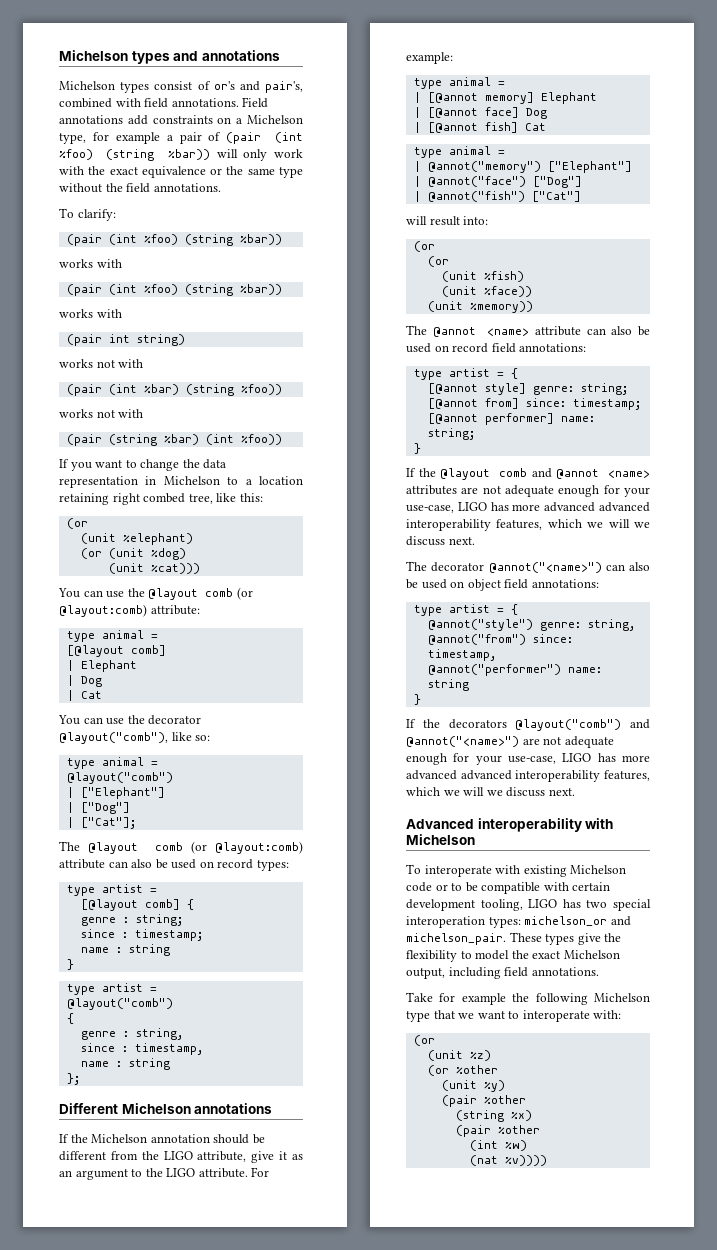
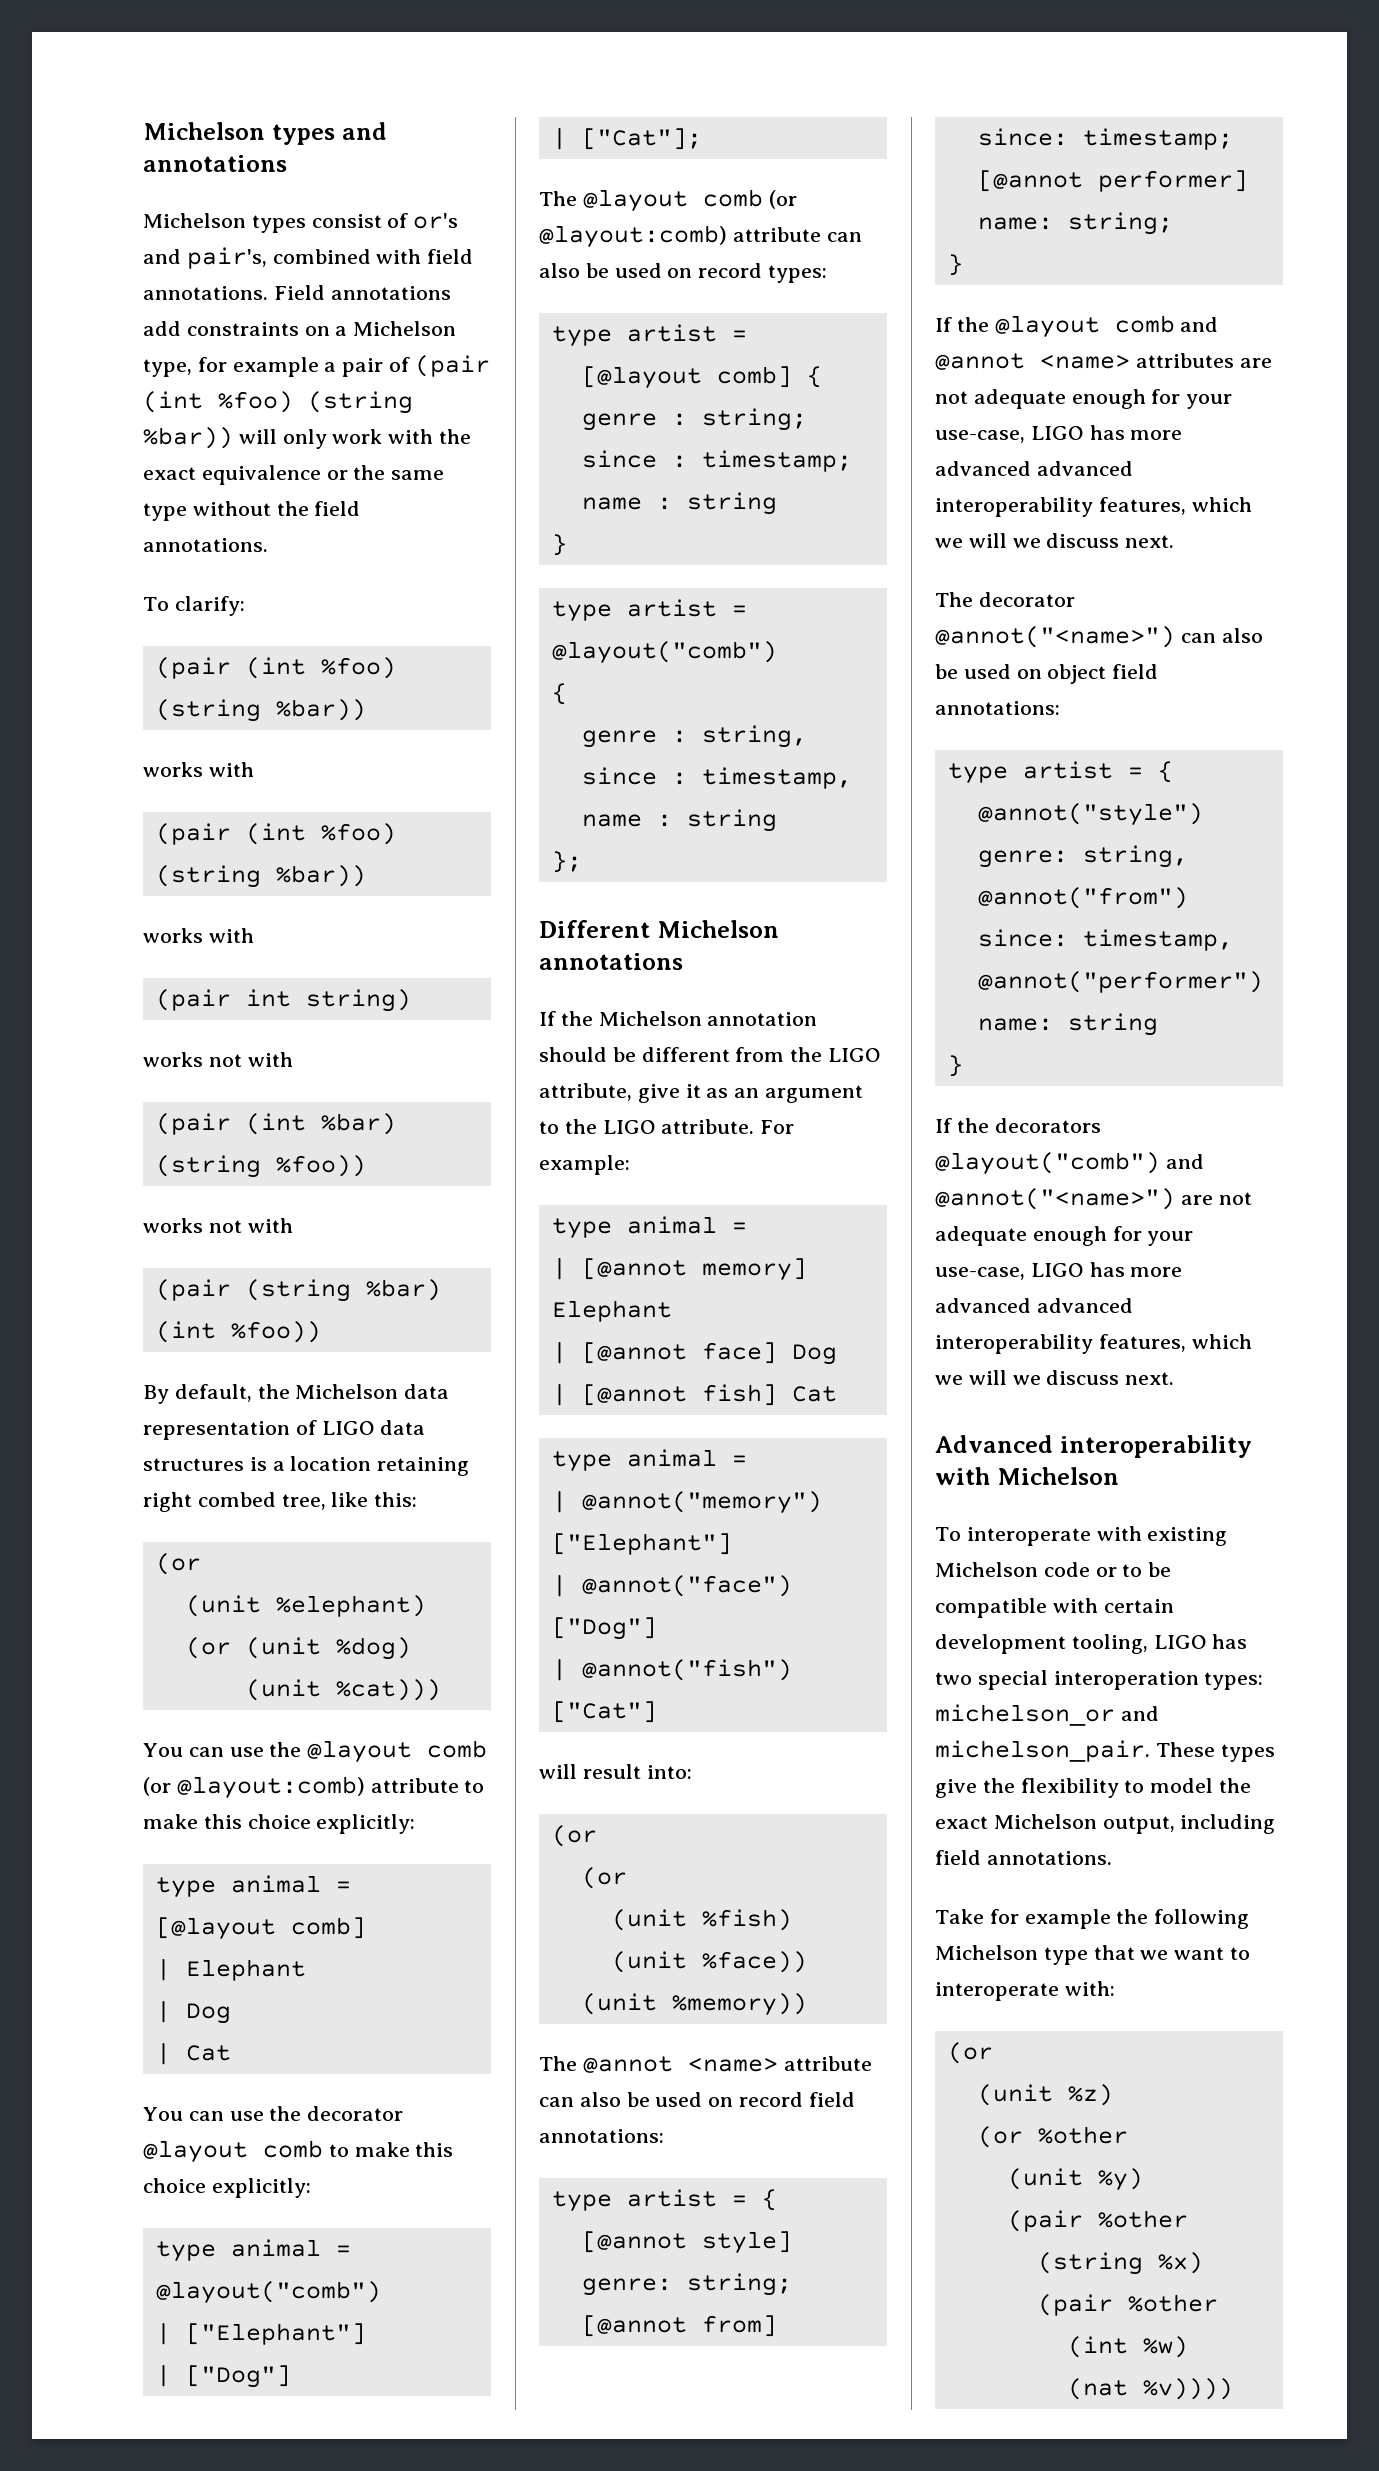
[59,459,227,471] [59,476,239,488] If you want to change the data representation in Michelson to -> [143,1384,450,1404] [143,1420,426,1440] [143,1457,267,1471] By default, the Michelson data representation of LIGO data structures is
[150,605,200,615] attribute: -> [370,1778,485,1793] [143,1814,416,1834] attribute to make this choice explicitly:
[59,732,211,744] @layout("comb"), like so: -> [143,2140,454,2163] [143,2178,311,2198] @layout comb to make this choice explicitly:

